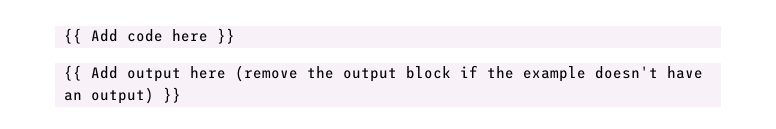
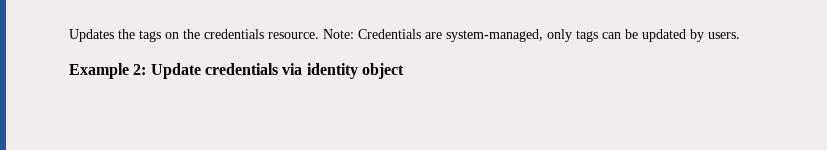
[63,28,235,44] [63,65,703,82] [63,87,181,104] {{ Add code here }} // {{ Add output here (remove the output block if the example doesn't have an output) }} -> [69,29,740,42] [69,63,404,79] Updates the tags on the credentials resource. Note: Credentials are system-managed, only tags can be updated by users. // Example 2: Update credentials via identity object

